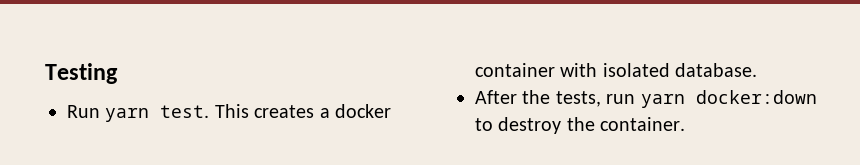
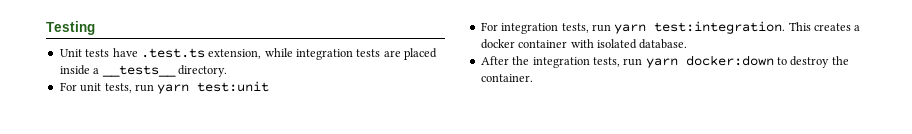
[67,105,210,122] Run yarn test. -> [59,48,438,60] [59,65,227,77] [59,81,270,94] [480,21,786,34] Unit tests have .test.ts extension, while integration tests are placed inside a __tests__ directory. // For unit tests, run yarn test:unit // For integration tests, run yarn test:integration.
(551, 97) none -> [532,57,590,68] integration

